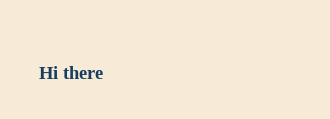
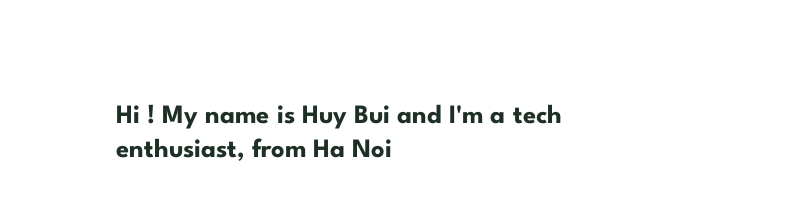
[63,66,103,79] there -> [147,104,562,129] [116,138,393,161] ! My name is Huy Bui and I'm a tech enthusiast, from Ha Noi

